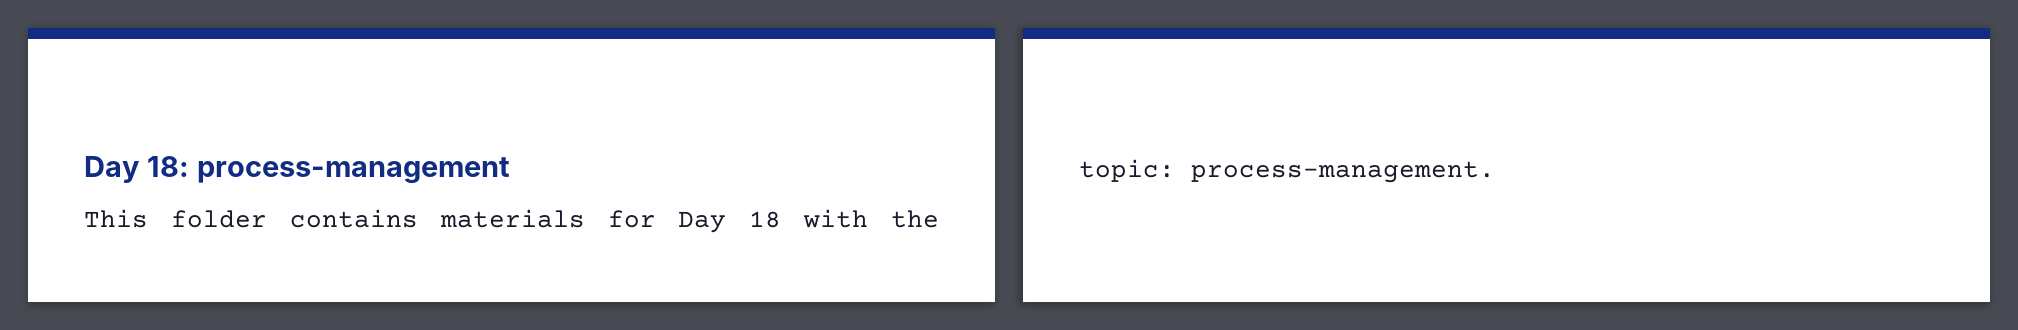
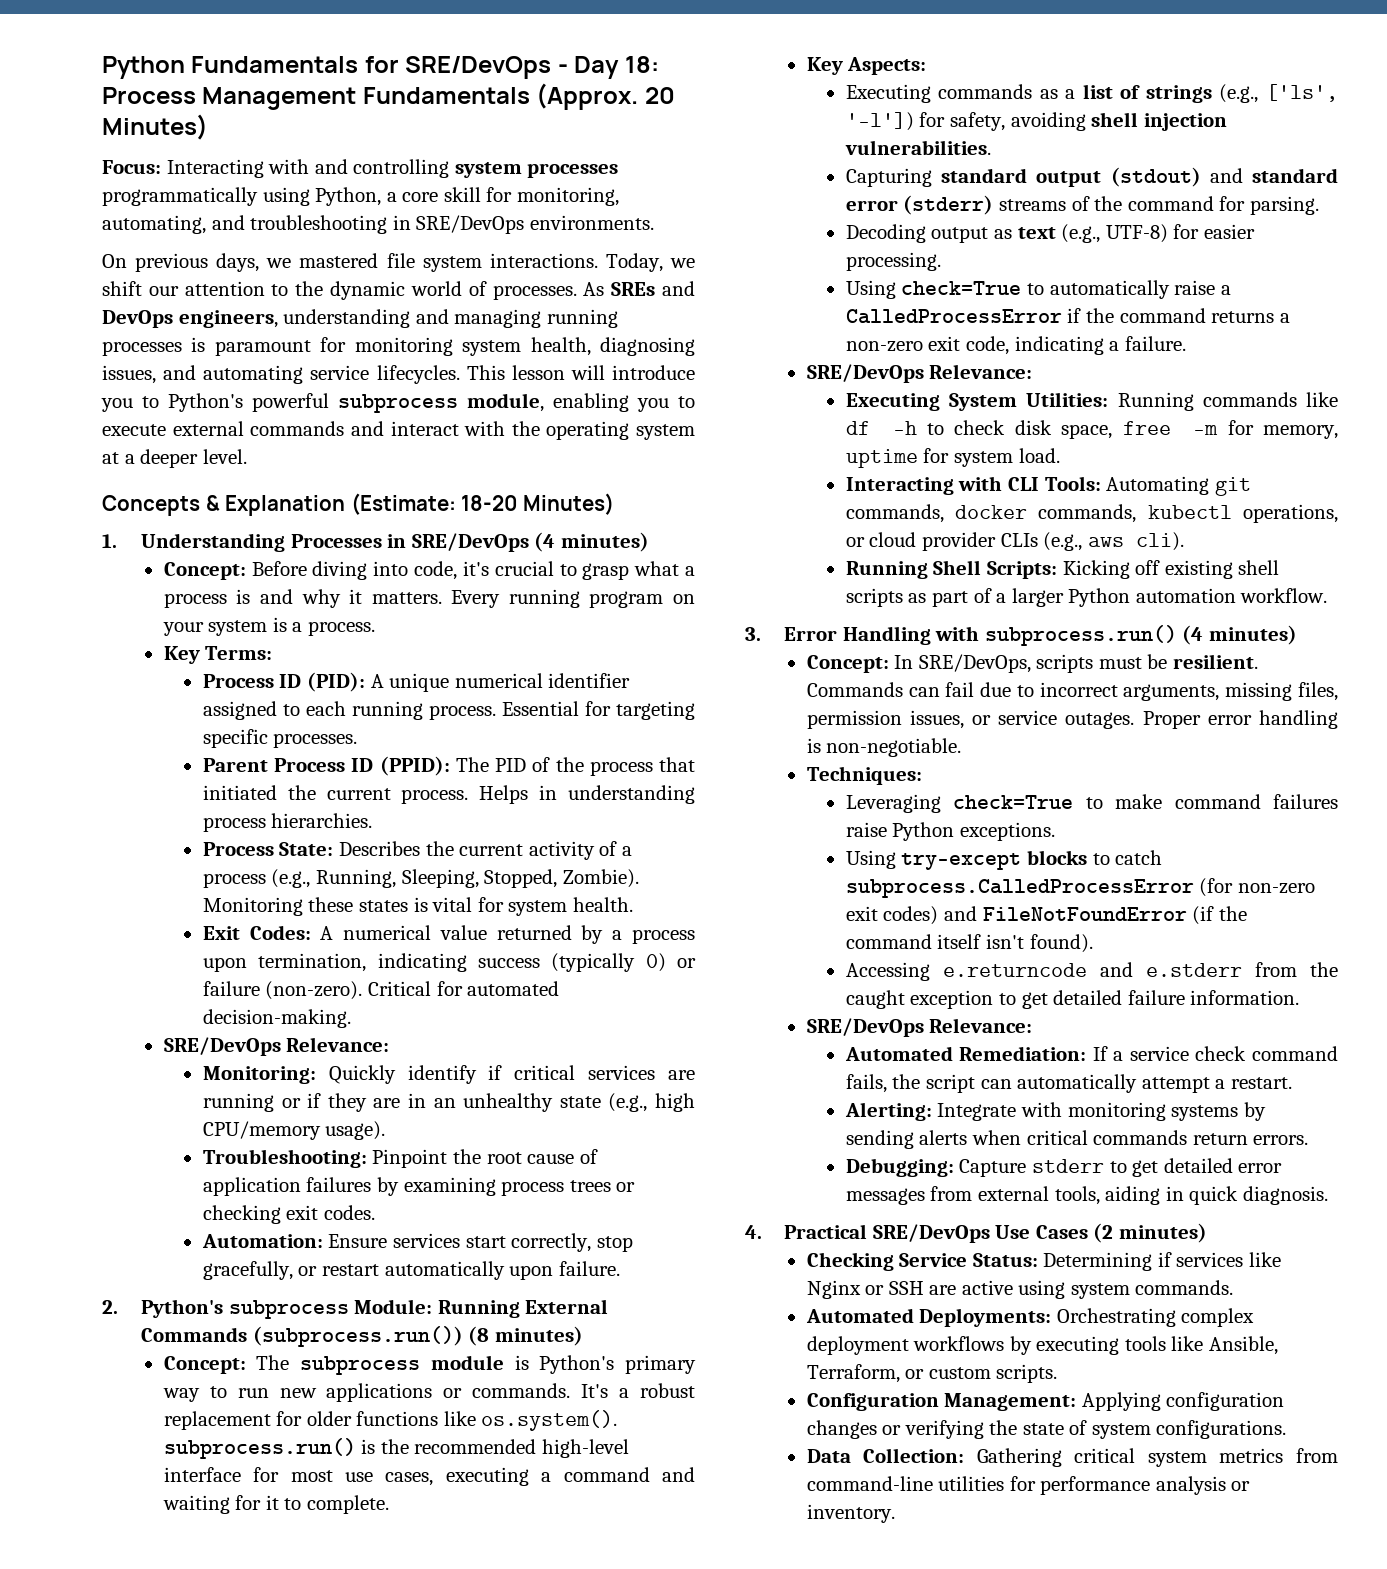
[84,156,510,184] [84,209,939,233] [1079,159,1495,183] Day 18: process-management // This folder contains materials for Day 18 with the topic: process-management. -> [102,56,659,79] [102,83,675,110] [102,114,208,140] [102,159,619,178] [102,187,619,206] [102,215,654,234] [102,253,696,272] [102,281,695,300] [102,309,618,328] [102,337,695,356] [102,365,695,384] [101,393,695,413] [102,421,695,440] [102,449,247,468] [102,493,614,516] [102,532,649,552] [163,561,695,580] [163,589,695,608] [162,617,375,636] [163,646,273,664] [202,672,631,692] [202,701,695,720] [202,729,358,748] [202,756,695,776] [202,785,695,804] [202,813,373,832] [202,841,632,860] [202,869,639,888] [202,897,633,916] [202,925,696,944] [202,953,696,972] [202,981,560,1000] [202,1009,351,1028] [163,1037,390,1056] [202,1065,695,1084] [202,1093,696,1112] [202,1121,386,1140] [202,1149,598,1168] [202,1177,636,1196] [202,1205,376,1224] [201,1233,633,1252] [202,1261,620,1280] [102,1299,609,1319] [141,1326,583,1347] [163,1355,697,1375] [162,1383,696,1402] [163,1410,618,1431] [163,1438,629,1459] [163,1467,695,1486] [162,1495,389,1514] [806,57,927,75] [845,84,1339,103] [845,112,1227,131] [844,140,991,155] [845,167,1338,187] [845,195,1319,215] [845,224,1255,243] [845,252,941,271] [845,280,1231,299] [845,308,1290,324] [845,336,1186,355] [806,364,1033,383] [845,392,1338,411] [845,420,1338,439] [845,448,1060,468] [845,476,1251,496] [845,504,1338,523] [845,532,1184,551] [845,560,1280,579] [845,588,1328,607] [745,625,1297,646] [806,654,1258,673] [806,682,1338,701] [806,710,1338,729] [806,738,962,757] [806,766,922,785] [845,794,1338,813] [845,822,1056,841] [845,850,1163,870] [845,878,1316,898] [845,906,1247,925] [845,934,1093,953] [845,962,1338,981] [845,990,1300,1009] [806,1018,1033,1037] [844,1046,1338,1061] [845,1074,1292,1093] [844,1102,1266,1121] [845,1130,1309,1149] [845,1158,1283,1177] [845,1186,1328,1205] [745,1223,1207,1243] [806,1252,1281,1271] [806,1280,1234,1299] [805,1308,1255,1327] [806,1336,1278,1355] [806,1364,1058,1383] [806,1392,1285,1411] [806,1420,1287,1439] [806,1448,1338,1467] [806,1476,1251,1495] [806,1504,895,1523] Python Fundamentals for SRE/DevOps - Day 18: Process Management Fundamentals (Approx. 20 Minutes) // Focus: Interacting with and controlling system processes programmatically using Python, a core skill for monitoring, automating, and troubleshooting in SRE/DevOps environments. // On previous days, we mastered file system interactions. Today, we shift our attention to the dynamic world of processes. As SREs and DevOps engineers, understanding and managing running processes is paramount for monitoring system health, diagnosing issues, and automating service lifecycles. This lesson will introduce you to Python's powerful subprocess module, enabling you to execute external commands and interact with the operating system at a deeper level. // Concepts & Explanation (Estimate: 18-20 Minutes) // 1. Understanding Processes in SRE/DevOps (4 minutes) // Concept: Before diving into code, it's crucial to grasp what a process is and why it matters. Every running program on your system is a process. // Key Terms: // Process ID (PID): A unique numerical identifier assigned to each running process. Essential for targeting specific processes. // Parent Process ID (PPID): The PID of the process that initiated the current process. Helps in understanding process hierarchies. // Process State: Describes the current activity of a process (e.g., Running, Sleeping, Stopped, Zombie). Monitoring these states is vital for system health. // Exit Codes: A numerical value returned by a process upon termination, indicating success (typically 0) or failure (non-zero). Critical for automated decision-making. // SRE/DevOps Relevance: // Monitoring: Quickly identify if critical services are running or if they are in an unhealthy state (e.g., high CPU/memory usage). // Troubleshooting: Pinpoint the root cause of application failures by examining process trees or checking exit codes. // Automation: Ensure services start correctly, stop gracefully, or restart automatically upon failure. // 2. Python's subprocess Module: Running External Commands (subprocess.run()) (8 minutes) // Concept: The subprocess module is Python's primary way to run new applications or commands. It's a robust replacement for older functions like os.system(). subprocess.run() is the recommended high-level interface for most use cases, executing a command and waiting for it to complete. // Key Aspects: // Executing commands as a list of strings (e.g., ['ls', '-l']) for safety, avoiding shell injection vulnerabilities. // Capturing standard output (stdout) and standard error (stderr) streams of the command for parsing. // Decoding output as text (e.g., UTF-8) for easier processing. // Using check=True to automatically raise a CalledProcessError if the command returns a non-zero exit code, indicating a failure. // SRE/DevOps Relevance: // Executing System Utilities: Running commands like df -h to check disk space, free -m for memory, uptime for system load. // Interacting with CLI Tools: Automating git commands, docker commands, kubectl operations, or cloud provider CLIs (e.g., aws cli). // Running Shell Scripts: Kicking off existing shell scripts as part of a larger Python automation workflow. // 3. Error Handling with subprocess.run() (4 minutes) // Concept: In SRE/DevOps, scripts must be resilient. Commands can fail due to incorrect arguments, missing files, permission issues, or service outages. Proper error handling is non-negotiable. // Techniques: // Leveraging check=True to make command failures raise Python exceptions. // Using try-except blocks to catch subprocess.CalledProcessError (for non-zero exit codes) and FileNotFoundError (if the command itself isn't found). // Accessing e.returncode and e.stderr from the caught exception to get detailed failure information. // SRE/DevOps Relevance: // Automated Remediation: If a service check command fails, the script can automatically attempt a restart. // Alerting: Integrate with monitoring systems by sending alerts when critical commands return errors. // Debugging: Capture stderr to get detailed error messages from external tools, aiding in quick diagnosis. // 4. Practical SRE/DevOps Use Cases (2 minutes) // Checking Service Status: Determining if services like Nginx or SSH are active using system commands. // Automated Deployments: Orchestrating complex deployment workflows by executing tools like Ansible, Terraform, or custom scripts. // Configuration Management: Applying configuration changes or verifying the state of system configurations. // Data Collection: Gathering critical system metrics from command-line utilities for performance analysis or inventory.

